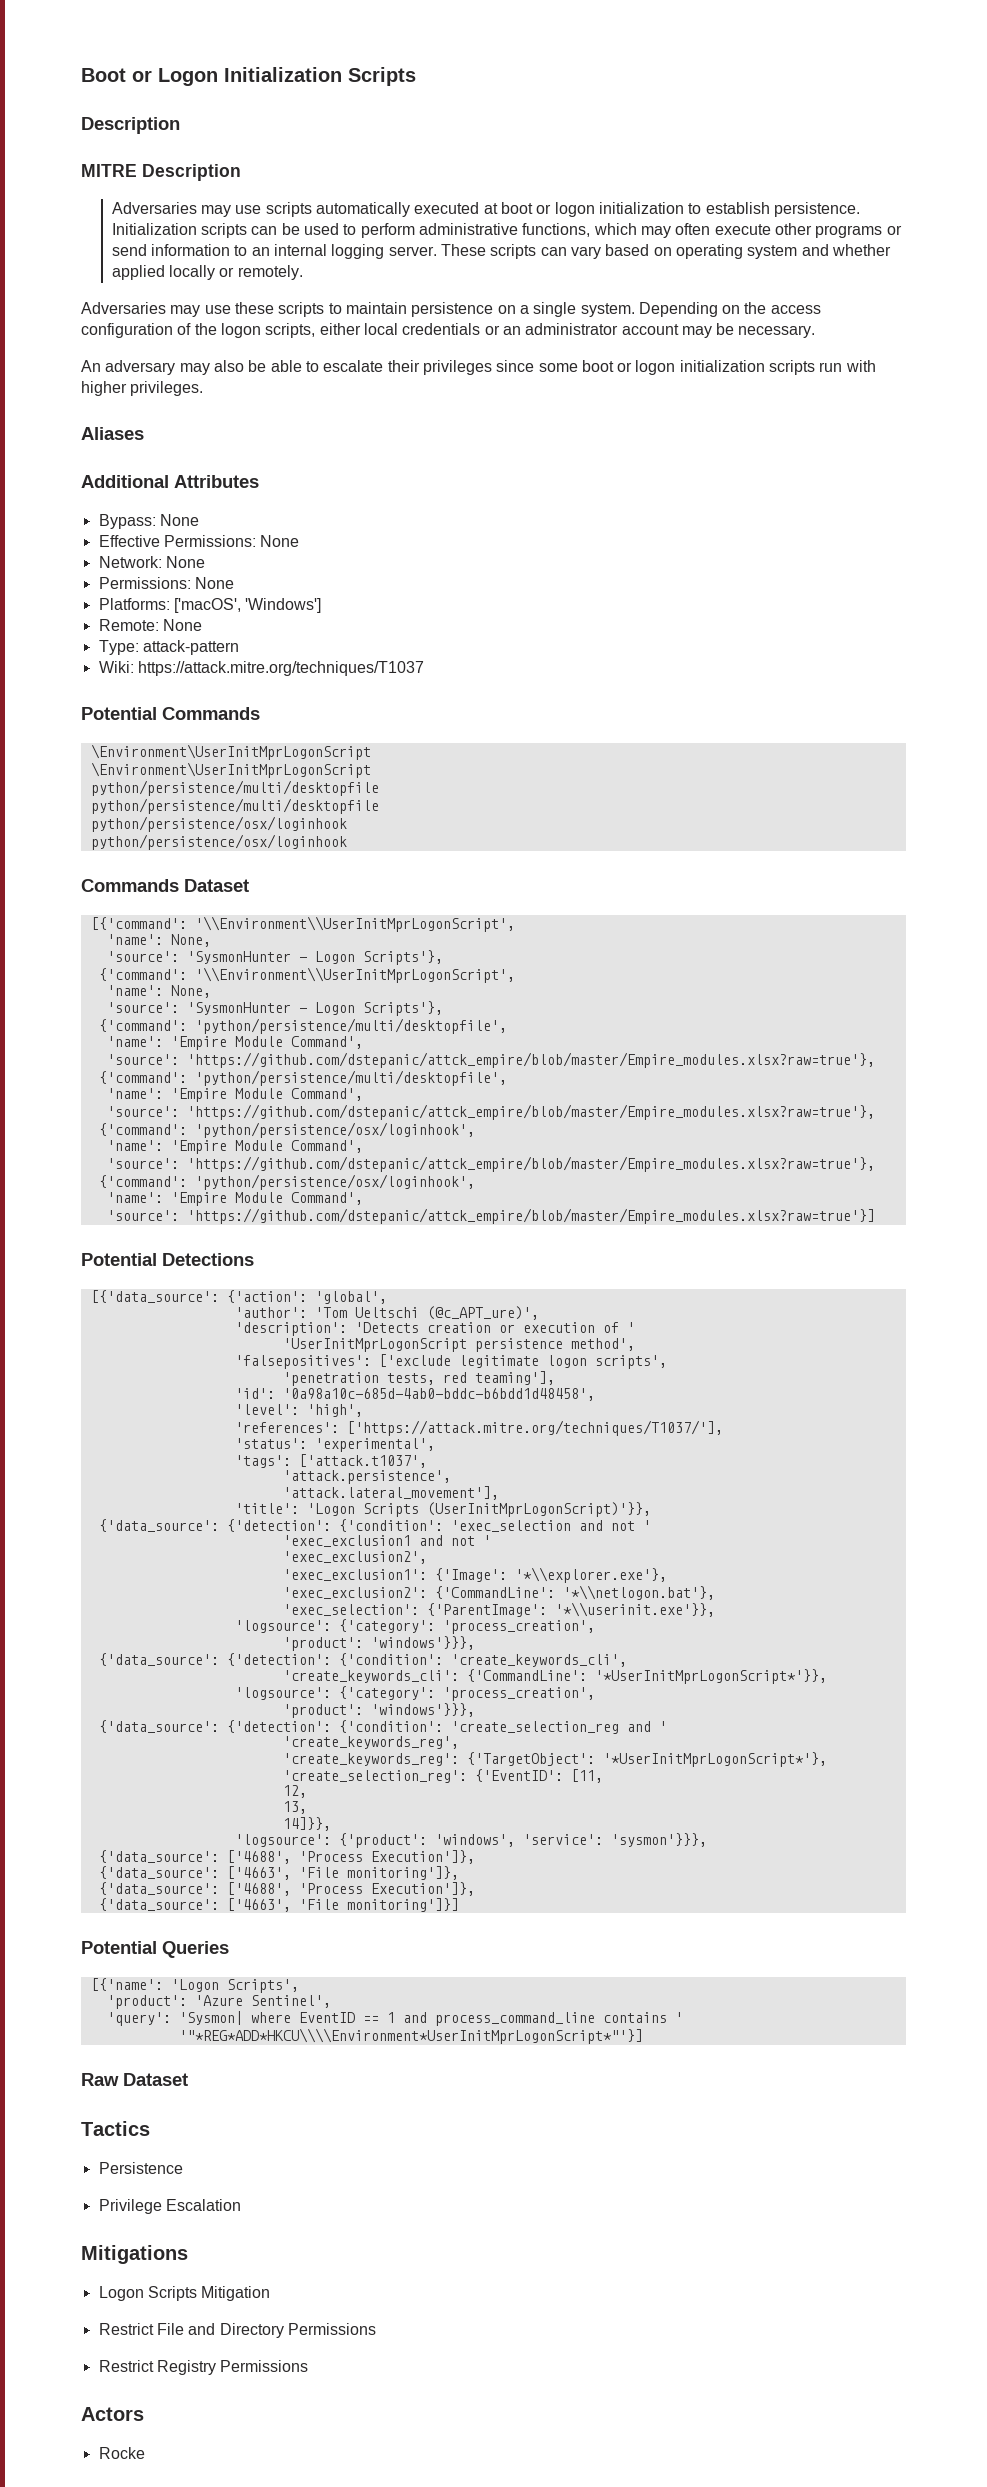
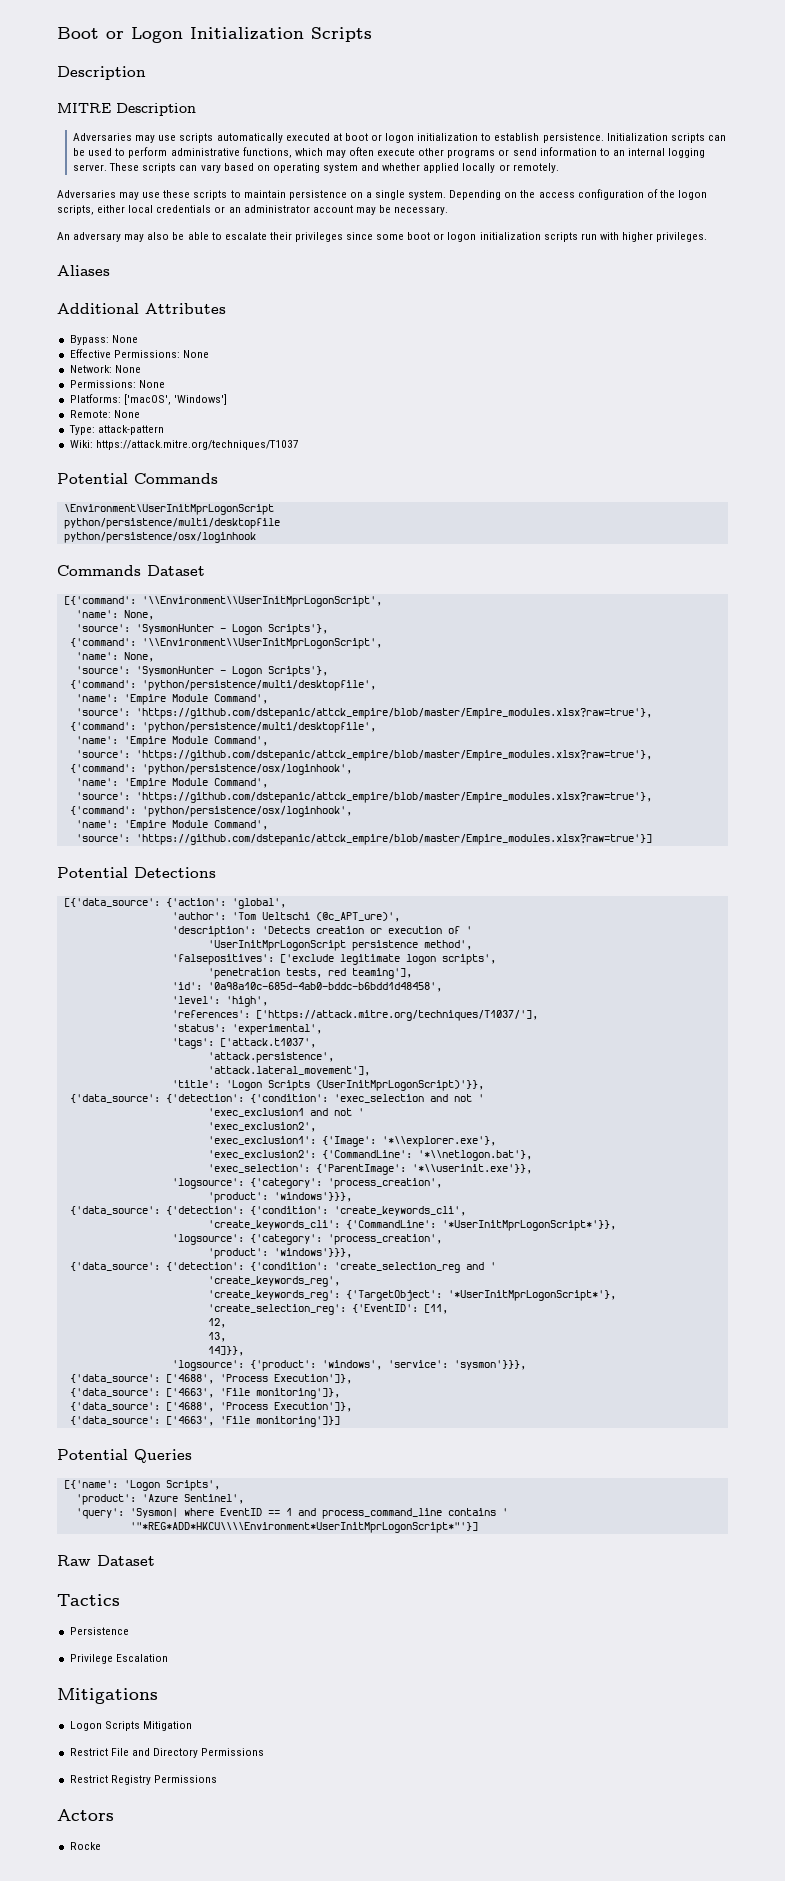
[90,762,371,778] [90,780,379,796] [90,798,379,814] [90,816,347,832] // \Environment\UserInitMprLogonScript // python/persistence/multi/desktopfile // python/persistence/multi/desktopfile // python/persistence/osx/loginhook -> [63,518,280,529] // python/persistence/multi/desktopfile

